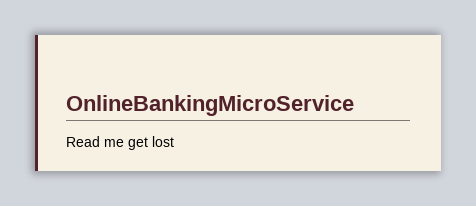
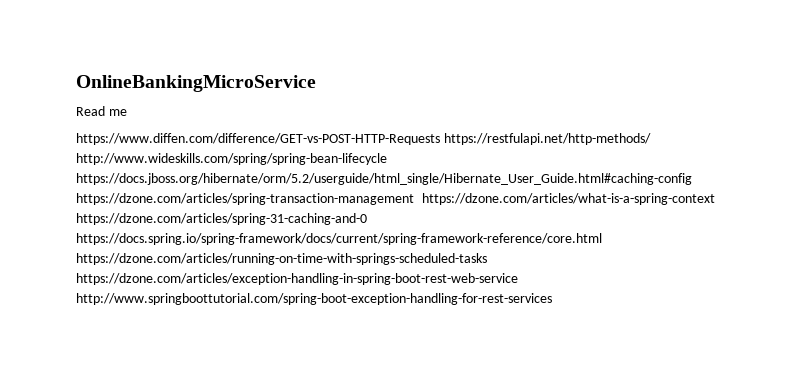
[128,136,174,150] get lost -> [76,133,651,145] [76,153,387,165] [76,173,692,185] [76,193,715,205] [76,213,367,225] [76,233,602,245] [76,253,487,265] [76,273,518,285] [76,293,552,305] // https://www.diffen.com/difference/GET-vs-POST-HTTP-Requests https://restfulapi.net/http-methods/ http://www.wideskills.com/spring/spring-bean-lifecycle https://docs.jboss.org/hibernate/orm/5.2/userguide/html_single/Hibernate_User_Guide.html#caching-config https://dzone.com/articles/spring-transaction-management https://dzone.com/articles/what-is-a-spring-context https://dzone.com/articles/spring-31-caching-and-0 https://docs.spring.io/spring-framework/docs/current/spring-framework-reference/core.html https://dzone.com/articles/running-on-time-with-springs-scheduled-tasks https://dzone.com/articles/exception-handling-in-spring-boot-rest-web-service http://www.springboottutorial.com/spring-boot-exception-handling-for-rest-services

